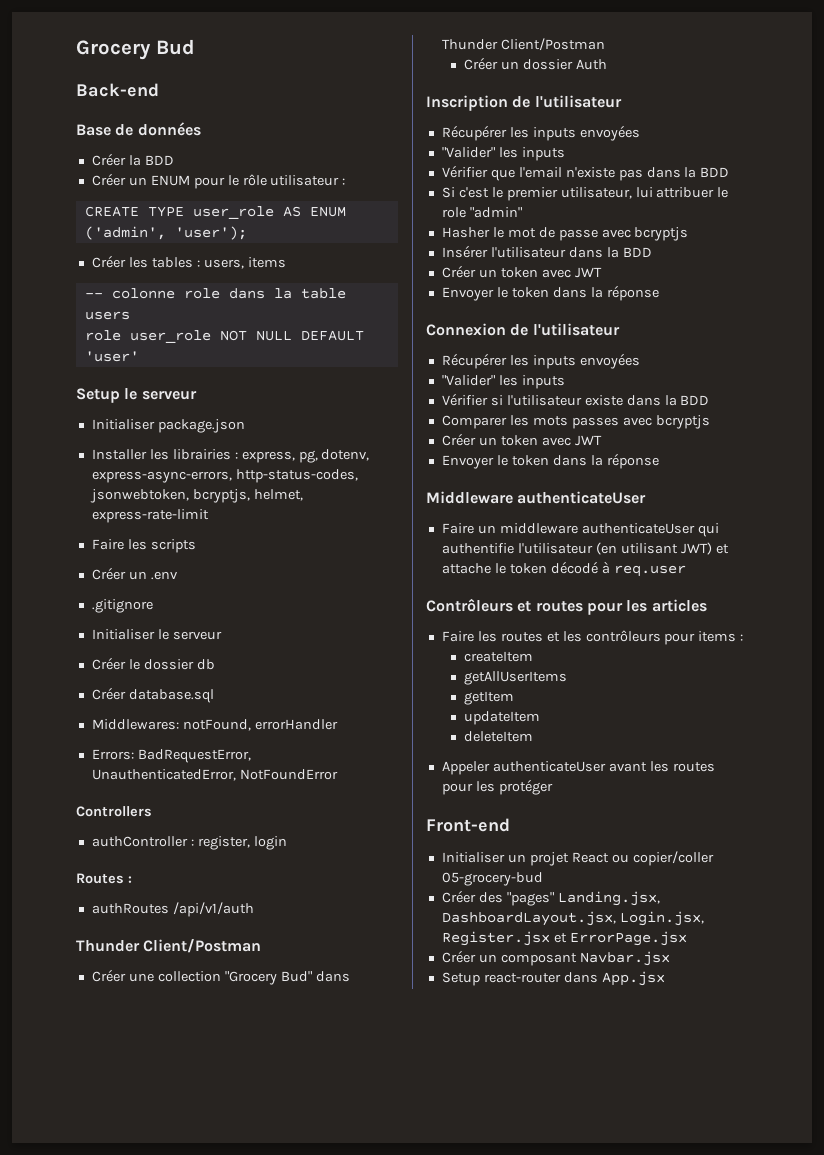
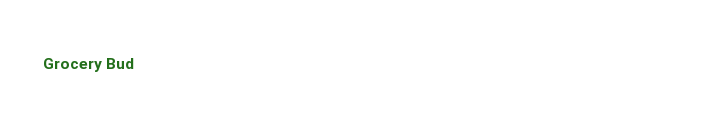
[76,83,159,97] [76,122,201,136] [91,153,174,166] [91,173,346,189] [84,206,346,219] [84,226,247,240] [91,255,286,269] [84,288,346,299] [84,311,130,320] [84,330,364,343] [84,351,139,362] [76,388,197,403] [91,419,245,433] [91,449,370,463] [91,469,358,483] [89,489,303,503] [91,509,209,523] [91,539,196,553] [91,567,178,580] [91,599,153,613] [91,629,222,640] [91,657,215,670] [91,687,214,703] [91,719,338,731] [91,749,251,763] [91,769,338,781] [76,806,152,817] [91,836,287,850] [76,873,132,884] [91,902,254,917] [76,939,262,953] [91,969,350,985] [441,38,605,51] [463,57,607,70] [426,95,622,111] [441,125,640,141] [441,147,565,161] [441,165,730,181] [441,187,729,201] [441,207,522,218] [441,227,689,241] [441,245,652,258] [441,265,602,278] [441,285,659,301] [426,323,620,336] [441,353,640,369] [441,375,565,389] [441,393,710,406] [441,415,710,429] [441,433,602,446] [441,453,659,469] [426,491,647,504] [441,523,719,537] [441,542,729,555] [441,561,686,577] [426,598,707,615] [441,630,744,645] [463,651,533,662] [463,671,567,685] [463,691,514,705] [463,711,540,725] [463,731,533,742] [441,761,715,775] [441,779,553,795] [426,818,510,832] [441,851,714,866] [441,872,543,886] [441,890,660,906] [441,911,704,926] [441,931,687,946] [441,950,670,966] [441,971,665,986] // Back-end // Base de données // Créer la BDD // Créer un ENUM pour le rôle utilisateur : // CREATE TYPE user_role AS ENUM ('admin', 'user'); // Créer les tables : users, items // -- colonne role dans la table users // role user_role NOT NULL DEFAULT 'user' // Setup le serveur // Initialiser package.json // Installer les librairies : express, pg, dotenv, express-async-errors, http-status-codes, jsonwebtoken, bcryptjs, helmet, express-rate-limit // Faire les scripts // Créer un .env // .gitignore // Initialiser le serveur // Créer le dossier db // Créer database.sql // Middlewares: notFound, errorHandler // Errors: BadRequestError, UnauthenticatedError, NotFoundError // Controllers // authController : register, login // Routes : // authRoutes /api/v1/auth // Thunder Client/Postman // Créer une collection "Grocery Bud" dans Thunder Client/Postman // Créer un dossier Auth // Inscription de l'utilisateur // Récupérer les inputs envoyées // "Valider" les inputs // Vérifier que l'email n'existe pas dans la BDD // Si c'est le premier utilisateur, lui attribuer le role "admin" // Hasher le mot de passe avec bcryptjs // Insérer l'utilisateur dans la BDD // Créer un token avec JWT // Envoyer le token dans la réponse // Connexion de l'utilisateur // Récupérer les inputs envoyées // "Valider" les inputs // Vérifier si l'utilisateur existe dans la BDD // Comparer les mots passes avec bcryptjs // Créer un token avec JWT // Envoyer le token dans la réponse // Middleware authenticateUser // Faire un middleware authenticateUser qui authentifie l'utilisateur (en utilisant JWT) et attache le token décodé à req.user // Contrôleurs et routes pour les articles // Faire les routes et les contrôleurs pour items : // createItem // getAllUserItems // getItem // updateItem // deleteItem // Appeler authenticateUser avant les routes pour les protéger // Front-end // Initialiser un projet React ou copier/coller 05-grocery-bud // Créer des "pages" Landing.jsx, DashboardLayout.jsx, Login.jsx, Register.jsx et ErrorPage.jsx // Créer un composant Navbar.jsx // Setup react-router dans App.jsx -> (135, 63) none

